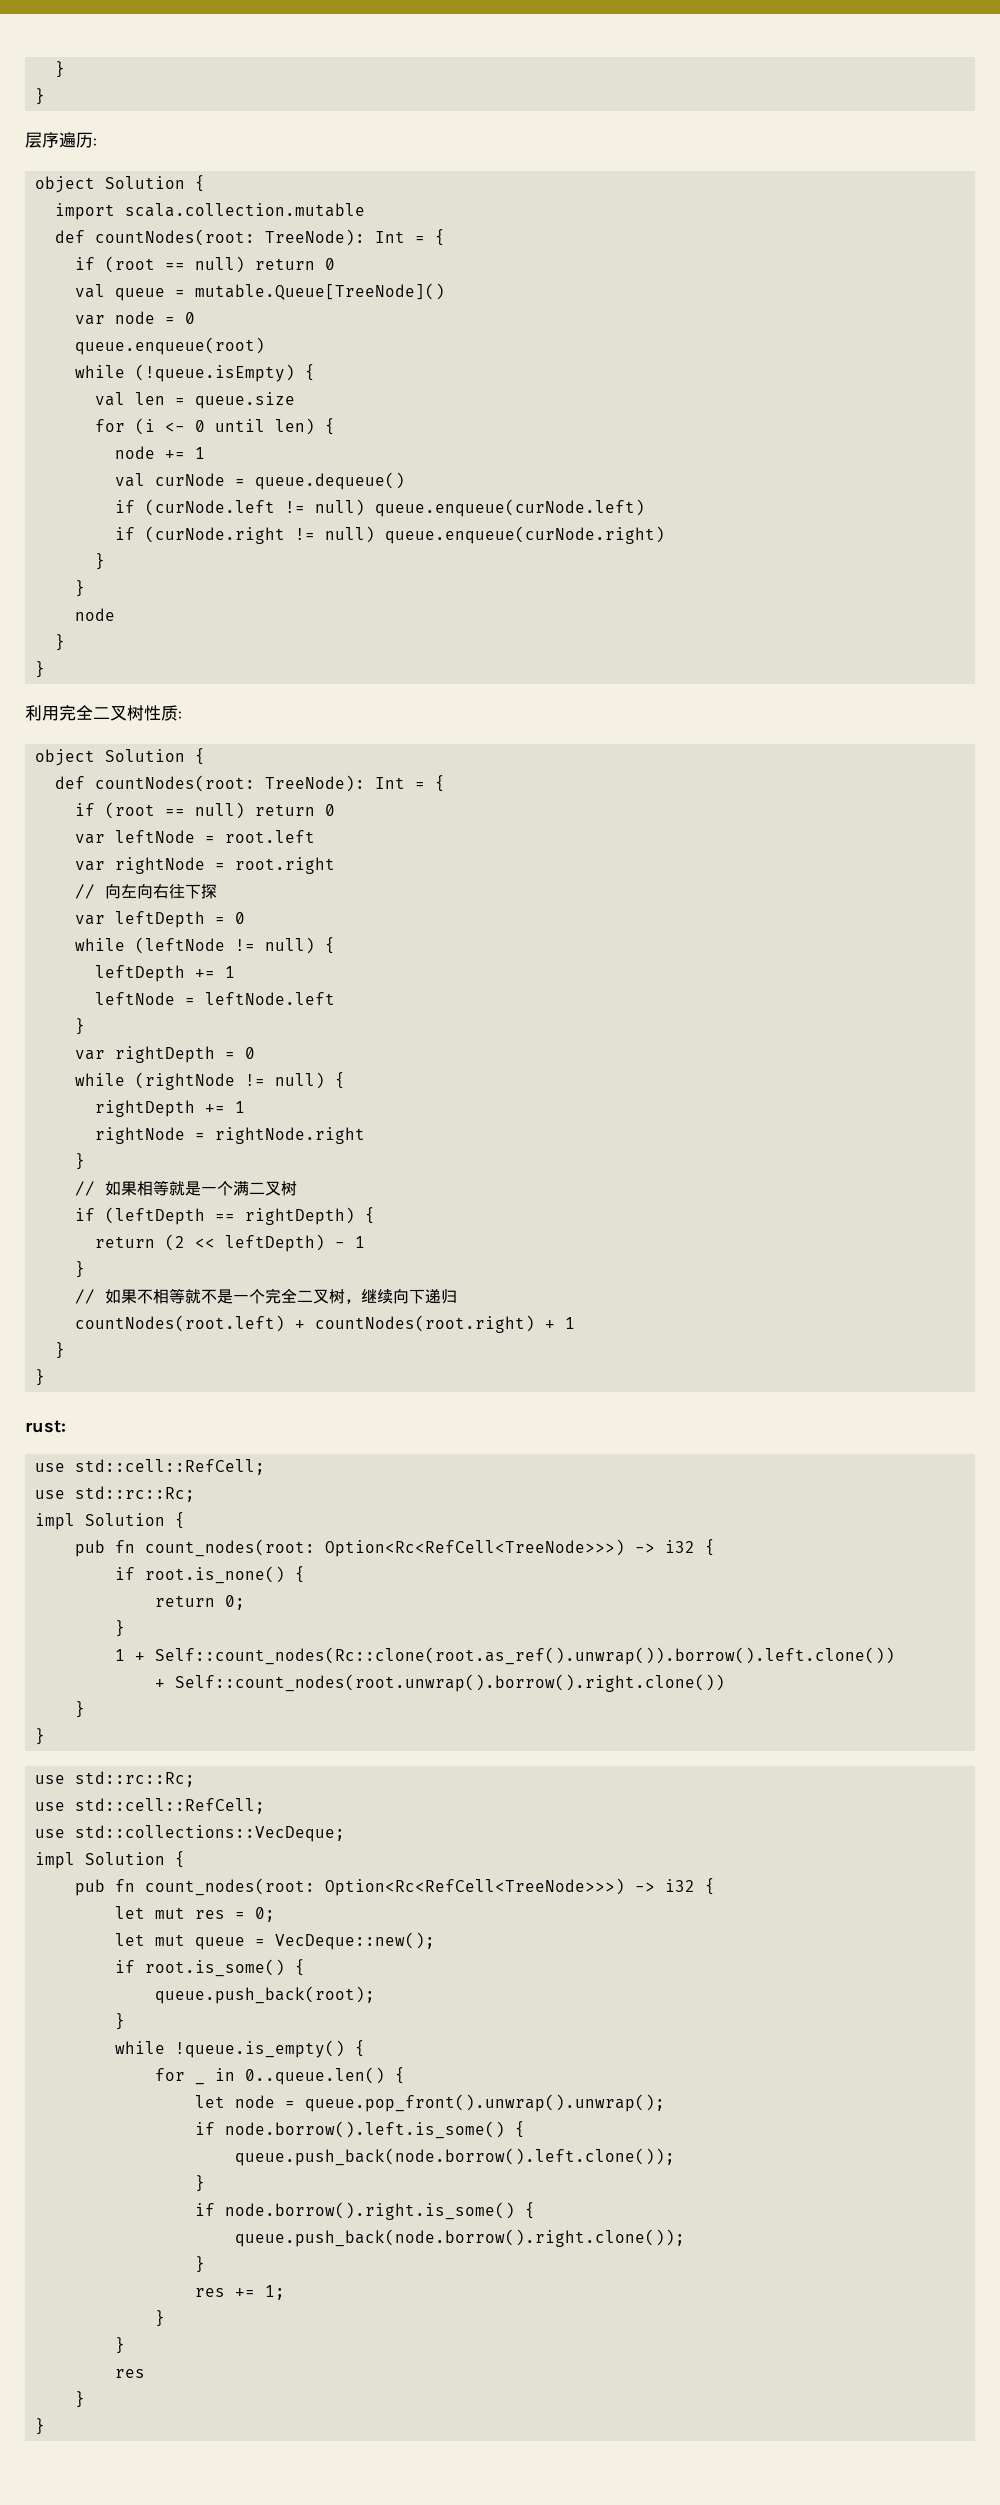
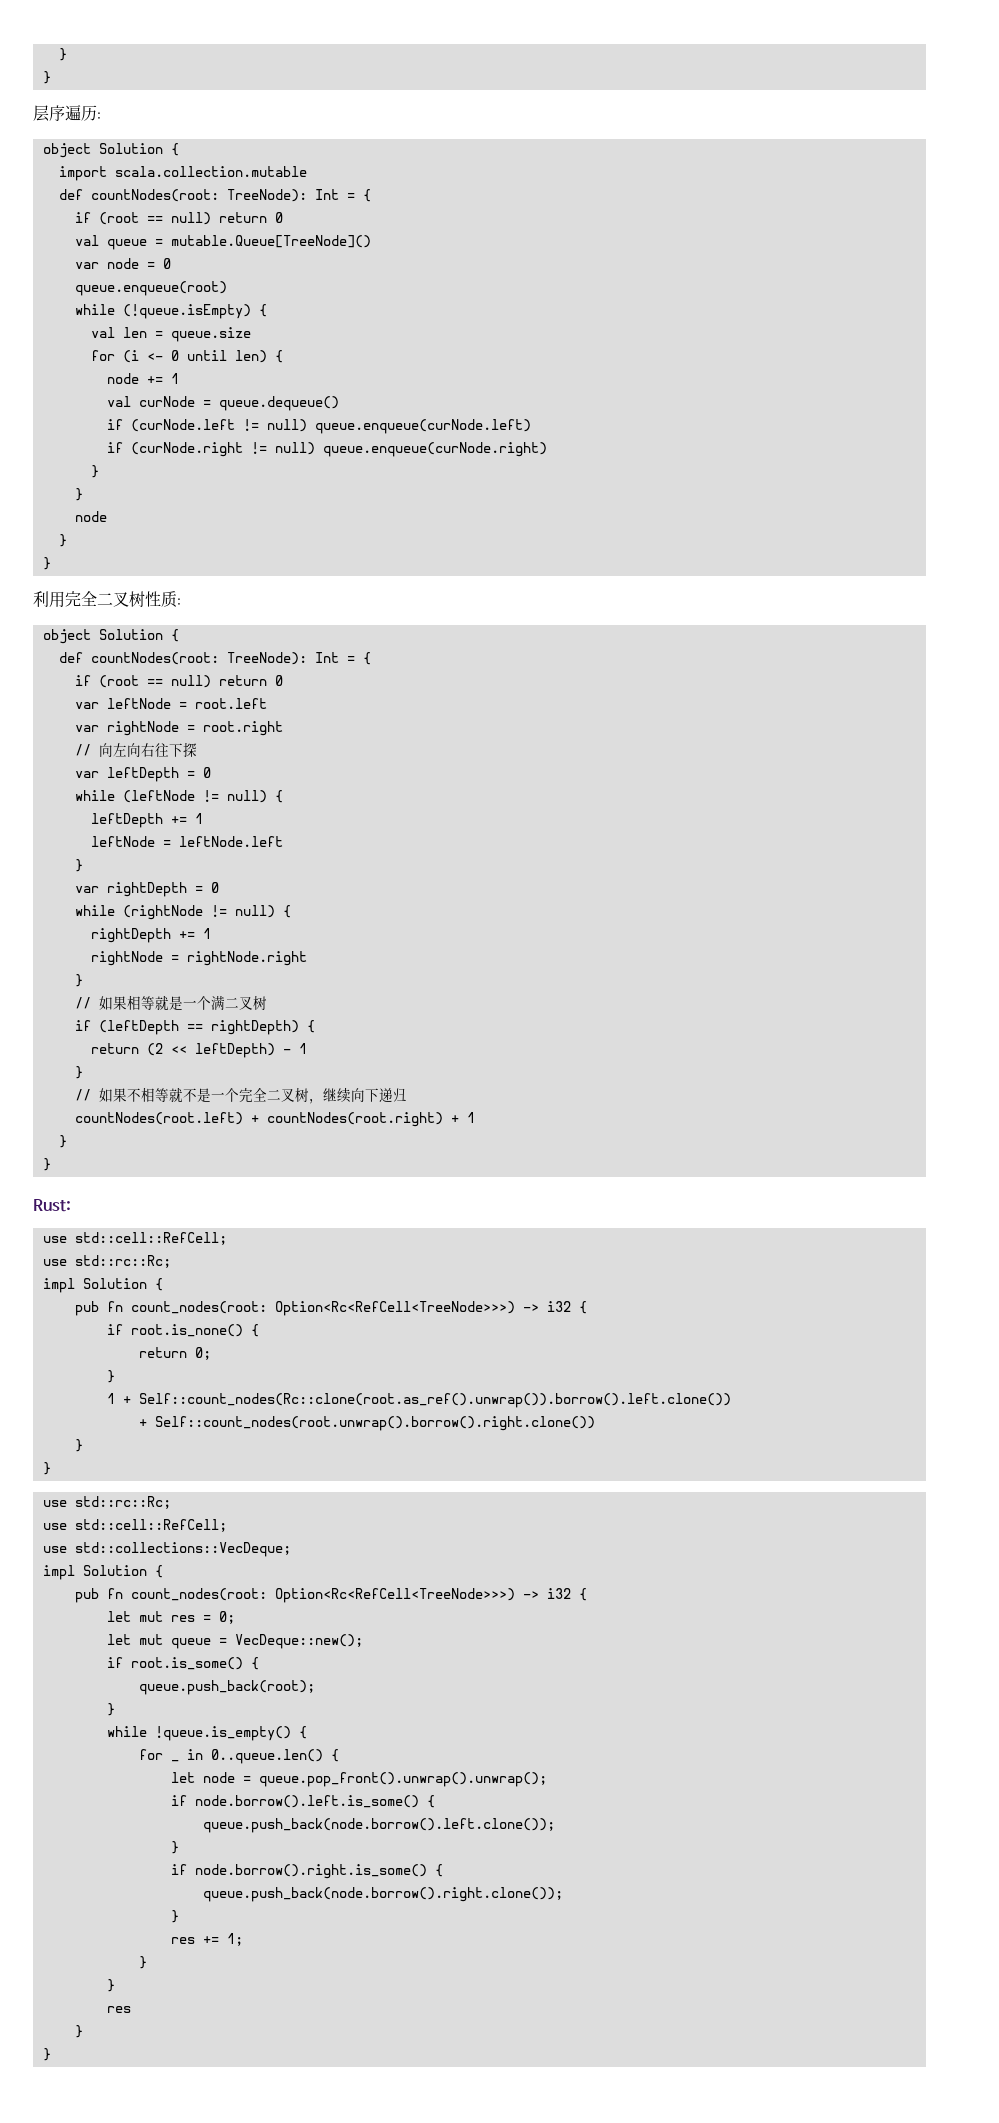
[25,1420,66,1433] rust: -> [33,1199,71,1212] Rust:

